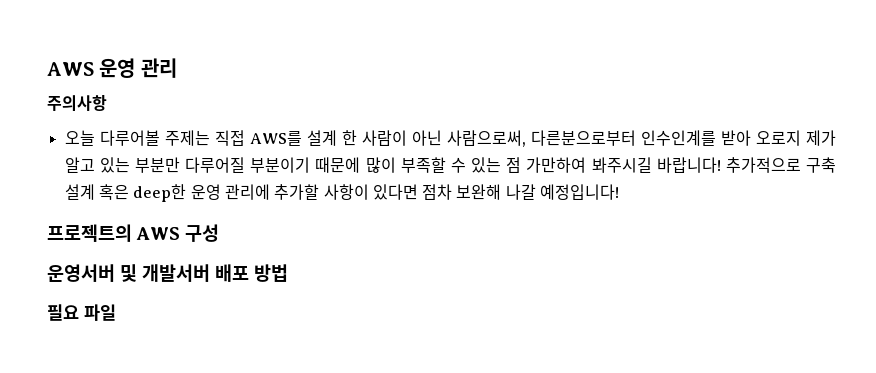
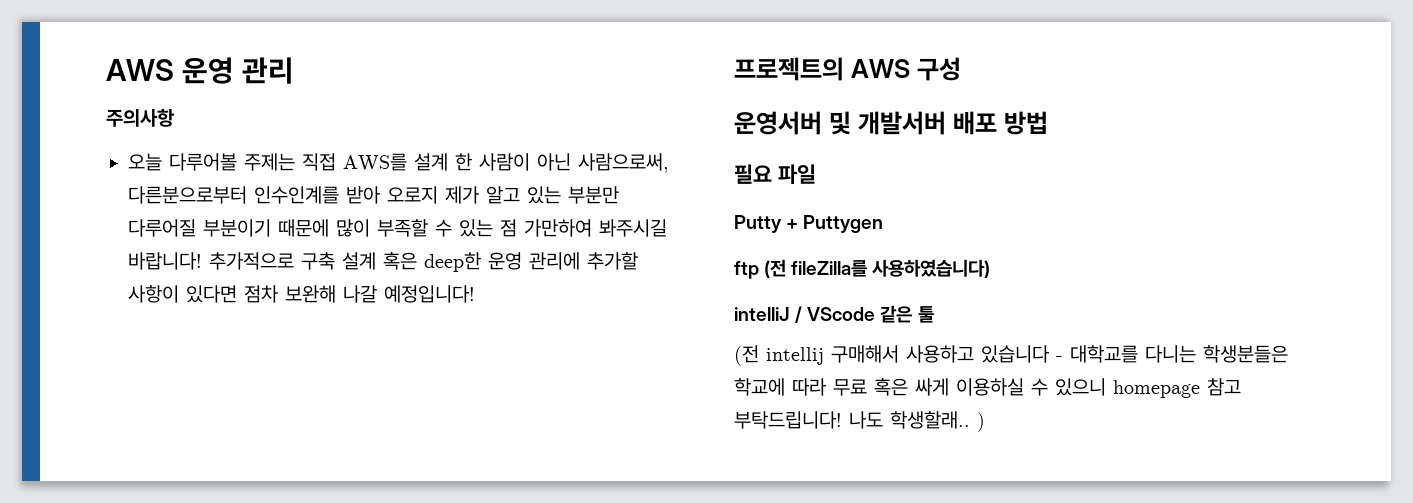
(116, 312) none -> [734,215,884,233] [734,259,991,279] [734,305,934,323] [734,345,1288,366] [734,377,1241,398] [734,411,985,432] // Putty + Puttygen // ftp (전 fileZilla를 사용하였습니다) // intelliJ / VScode 같은 툴 // (전 intellij 구매해서 사용하고 있습니다 - 대학교를 다니는 학생분들은 학교에 따라 무료 혹은 싸게 이용하실 수 있으니 homepage 참고 부탁드립니다! 나도 학생할래.. )

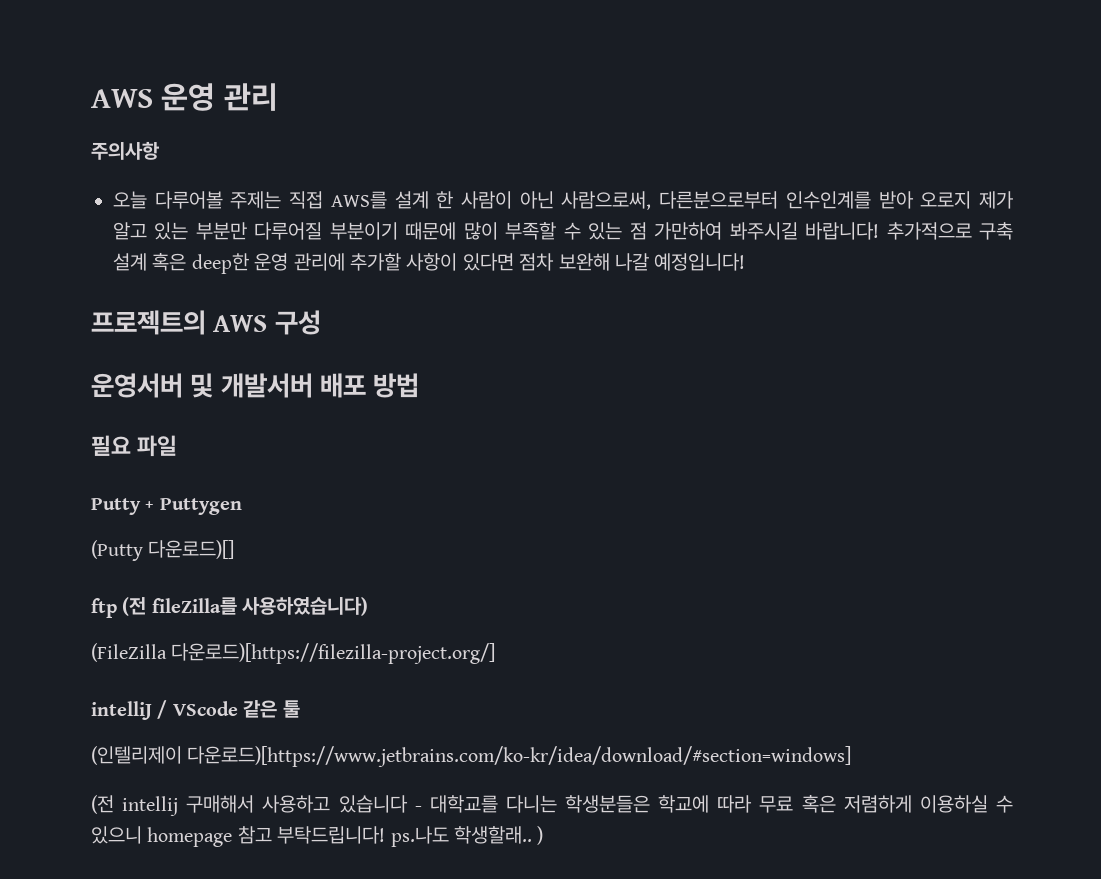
(884, 224) none -> [91,540,235,561] // (Putty 다운로드)[]
(991, 268) none -> [91,643,496,664] // (FileZilla 다운로드)[https://filezilla-project.org/]
(934, 314) none -> [91,746,852,767] // (인텔리제이 다운로드)[https://www.jetbrains.com/ko-kr/idea/download/#section=windows]
[915,378,949,396] 싸게 -> [843,795,912,813] 저렴하게
[849,411,883,429] 나도 -> [390,826,449,847] ps.나도

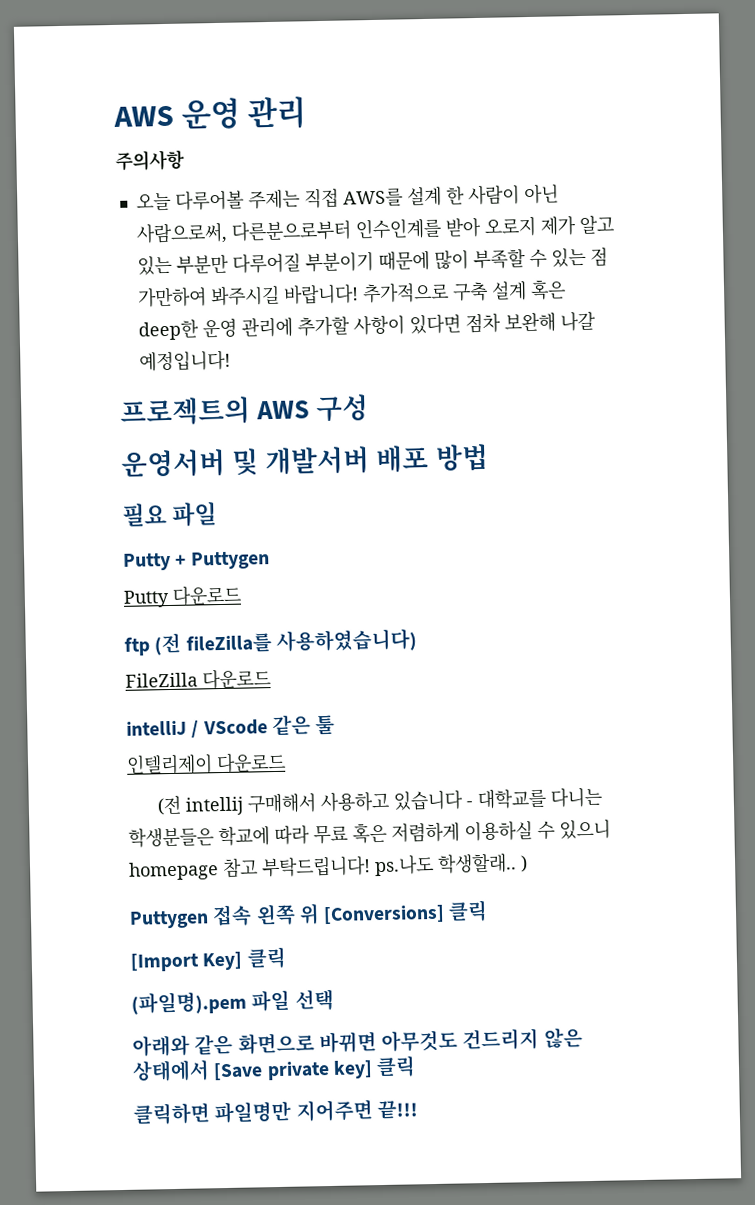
[91,540,235,561] (Putty 다운로드)[] -> [123,584,242,608] Putty 다운로드
[91,643,496,664] (FileZilla 다운로드)[https://filezilla-project.org/] -> [125,668,271,690] FileZilla 다운로드
[91,746,852,767] (인텔리제이 다운로드)[https://www.jetbrains.com/ko-kr/idea/download/#section=windows] -> [126,751,286,775] 인텔리제이 다운로드
(544, 835) none -> [129,899,489,929] [130,946,286,972] [131,988,334,1015] [132,1027,583,1057] [132,1055,417,1082] [133,1099,418,1125] // Puttygen 접속 왼쪽 위 [Conversions] 클릭 // [Import Key] 클릭 // (파일명).pem 파일 선택 // 아래와 같은 화면으로 바뀌면 아무것도 건드리지 않은 상태에서 [Save private key] 클릭 // 클릭하면 파일명만 지어주면 끝!!!

